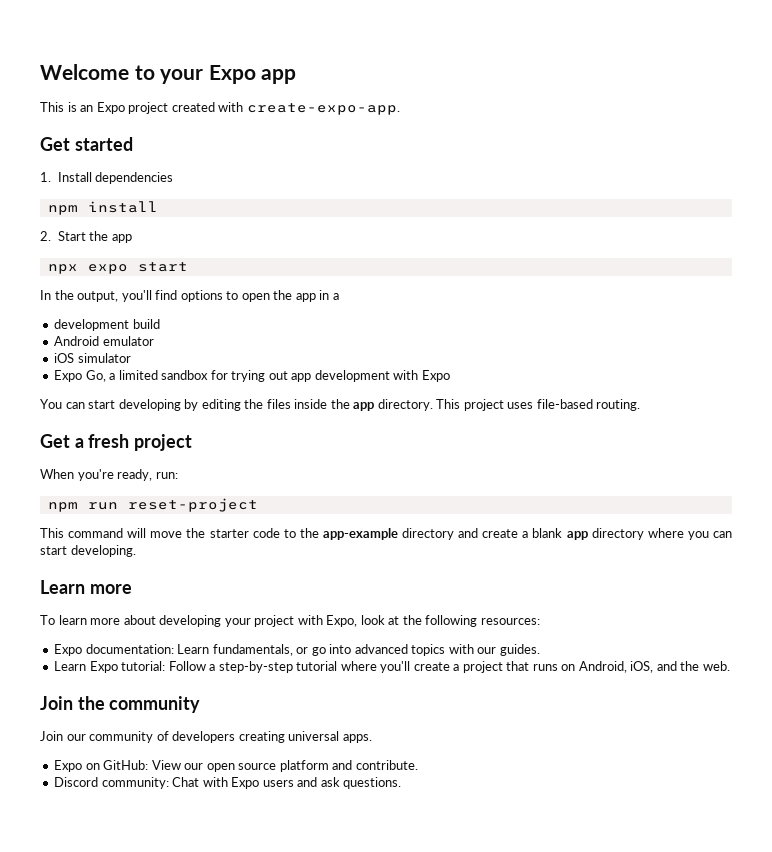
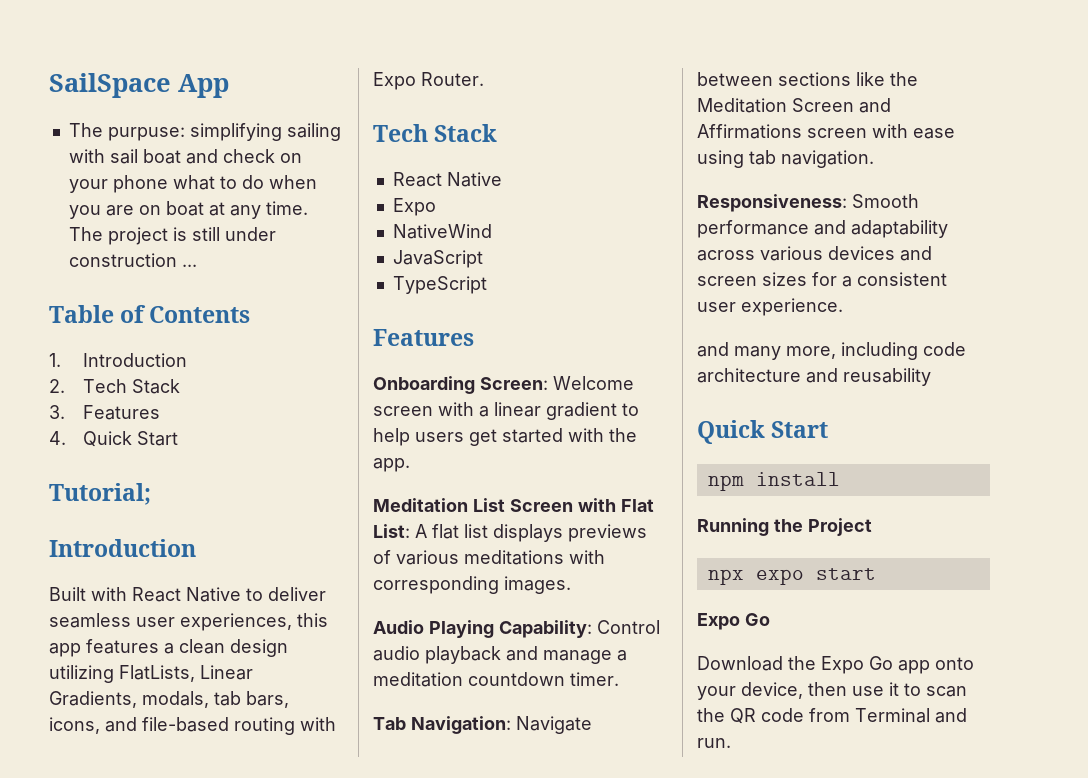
[40,64,297,84] [40,102,400,115] [40,137,133,151] [40,172,174,184] [47,201,158,215] [40,231,132,243] [47,262,188,274] [40,290,339,302] [54,319,160,331] [54,336,154,346] [54,353,131,363] [54,370,450,382] [40,399,641,411] [40,434,193,451] [40,469,178,481] [47,498,258,512] [40,528,732,540] [40,545,136,557] [40,580,132,594] [40,615,540,627] [54,644,540,656] [54,661,730,673] [40,696,201,713] [40,731,372,743] [54,760,418,772] [54,777,402,789] Welcome to your Expo app // This is an Expo project created with create-expo-app. // Get started // 1. Install dependencies // npm install // 2. Start the app // npx expo start // In the output, you'll find options to open the app in a // development build // Android emulator // iOS simulator // Expo Go, a limited sandbox for trying out app development with Expo // You can start developing by editing the files inside the app directory. This project uses file-based routing. // Get a fresh project // When you're ready, run: // npm run reset-project // This command will move the starter code to the app-example directory and create a blank app directory where you can start developing. // Learn more // To learn more about developing your project with Expo, look at the following resources: // Expo documentation: Learn fundamentals, or go into advanced topics with our guides. // Learn Expo tutorial: Follow a step-by-step tutorial where you'll create a project that runs on Android, iOS, and the web. // Join the community // Join our community of developers creating universal apps. // Expo on GitHub: View our open source platform and contribute. // Discord community: Chat with Expo users and ask questions. -> [49,73,229,98] [68,123,341,141] [68,149,302,164] [68,175,317,193] [68,201,308,219] [68,227,276,245] [68,253,197,267] [49,305,251,323] [49,353,188,367] [49,379,181,394] [49,405,161,420] [49,431,179,447] [49,483,151,505] [49,539,196,557] [49,587,326,602] [49,613,328,631] [49,639,288,657] [49,665,253,683] [49,691,289,708] [49,717,336,735] [373,72,484,90] [373,124,498,142] [392,172,502,187] [392,198,436,216] [392,224,492,239] [392,250,483,268] [392,276,487,294] [373,329,474,346] [373,376,634,394] [373,402,639,420] [373,428,637,446] [373,458,410,472] [373,498,654,512] [373,524,647,542] [373,550,605,565] [373,576,571,594] [373,620,660,638] [373,646,627,664] [373,672,619,687] [373,716,592,734] [697,72,918,86] [697,98,891,113] [697,124,955,139] [697,150,874,168] [697,194,919,212] [697,220,948,238] [697,246,932,261] [697,272,947,287] [697,298,843,316] [697,342,966,360] [697,368,931,386] [697,420,829,444] [707,472,840,491] [697,518,872,536] [707,568,876,585] [697,613,770,630] [697,656,974,674] [697,682,967,700] [697,708,967,724] [697,738,731,748] SailSpace App // The purpuse: simplifying sailing with sail boat and check on your phone what to do when you are on boat at any time. Тhe project is still under construction ... // Table of Contents // 1. Introduction // 2. Tech Stack // 3. Features // 4. Quick Start // Tutorial; // Introduction // Built with React Native to deliver seamless user experiences, this app features a clean design utilizing FlatLists, Linear Gradients, modals, tab bars, icons, and file-based routing with Expo Router. // Tech Stack // React Native // Expo // NativeWind // JavaScript // TypeScript // Features // Onboarding Screen: Welcome screen with a linear gradient to help users get started with the app. // Meditation List Screen with Flat List: A flat list displays previews of various meditations with corresponding images. // Audio Playing Capability: Control audio playback and manage a meditation countdown timer. // Tab Navigation: Navigate between sections like the Meditation Screen and Affirmations screen with ease using tab navigation. // Responsiveness: Smooth performance and adaptability across various devices and screen sizes for a consistent user experience. // and many more, including code architecture and reusability // Quick Start // npm install // Running the Project // npx expo start // Expo Go // Download the Expo Go app onto your device, then use it to scan the QR code from Terminal and run.

